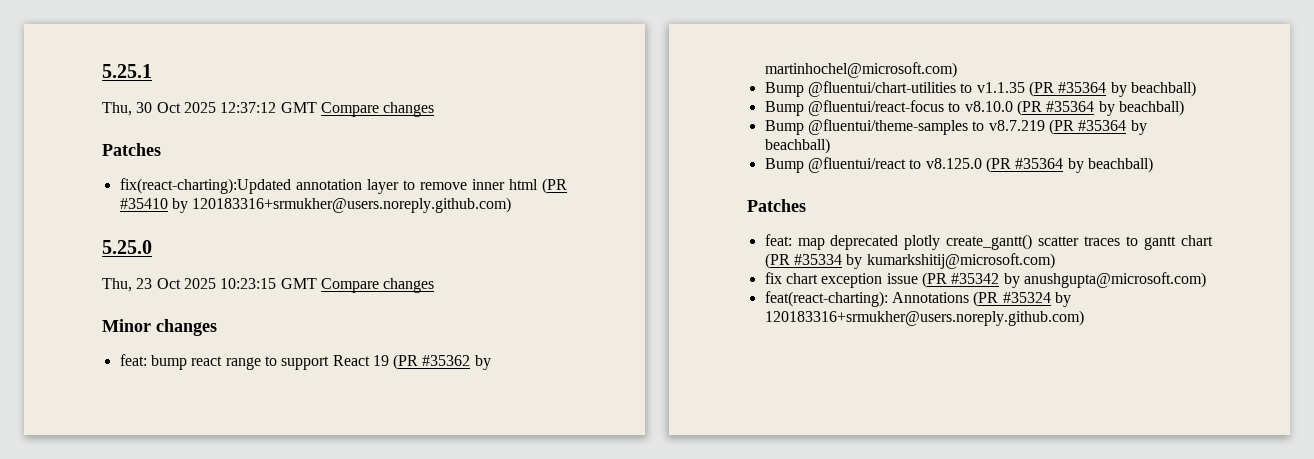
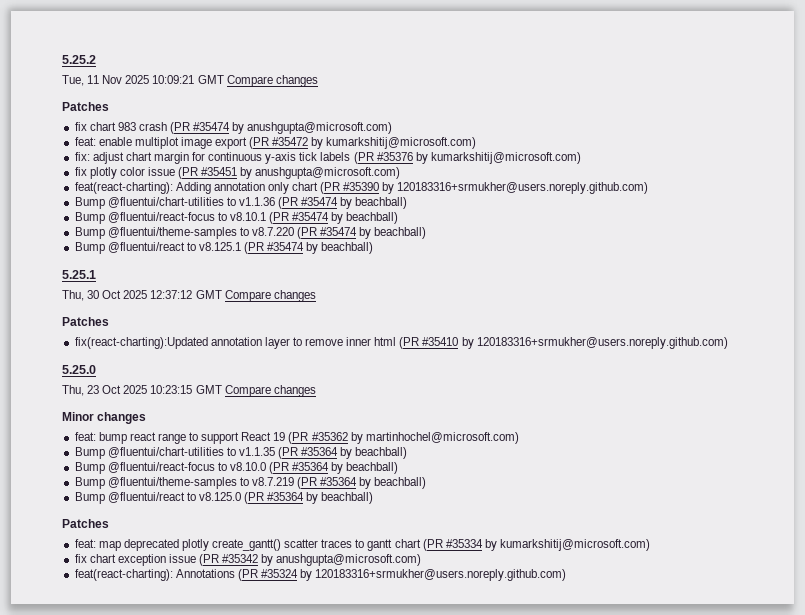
(102, 71) none -> [62,55,96,64] [62,75,318,87] [62,102,109,111] [74,122,393,134] [74,137,477,149] [74,152,581,164] [74,167,401,179] [74,182,649,194] [74,197,408,209] [74,212,399,224] [74,227,427,239] [74,242,374,254] 5.25.2 // Tue, 11 Nov 2025 10:09:21 GMT Compare changes // Patches // fix chart 983 crash (PR #35474 by anushgupta@microsoft.com) // feat: enable multiplot image export (PR #35472 by kumarkshitij@microsoft.com) // fix: adjust chart margin for continuous y-axis tick labels (PR #35376 by kumarkshitij@microsoft.com) // fix plotly color issue (PR #35451 by anushgupta@microsoft.com) // feat(react-charting): Adding annotation only chart (PR #35390 by 120183316+srmukher@users.noreply.github.com) // Bump @fluentui/chart-utilities to v1.1.36 (PR #35474 by beachball) // Bump @fluentui/react-focus to v8.10.1 (PR #35474 by beachball) // Bump @fluentui/theme-samples to v8.7.220 (PR #35474 by beachball) // Bump @fluentui/react to v8.125.1 (PR #35474 by beachball) //

